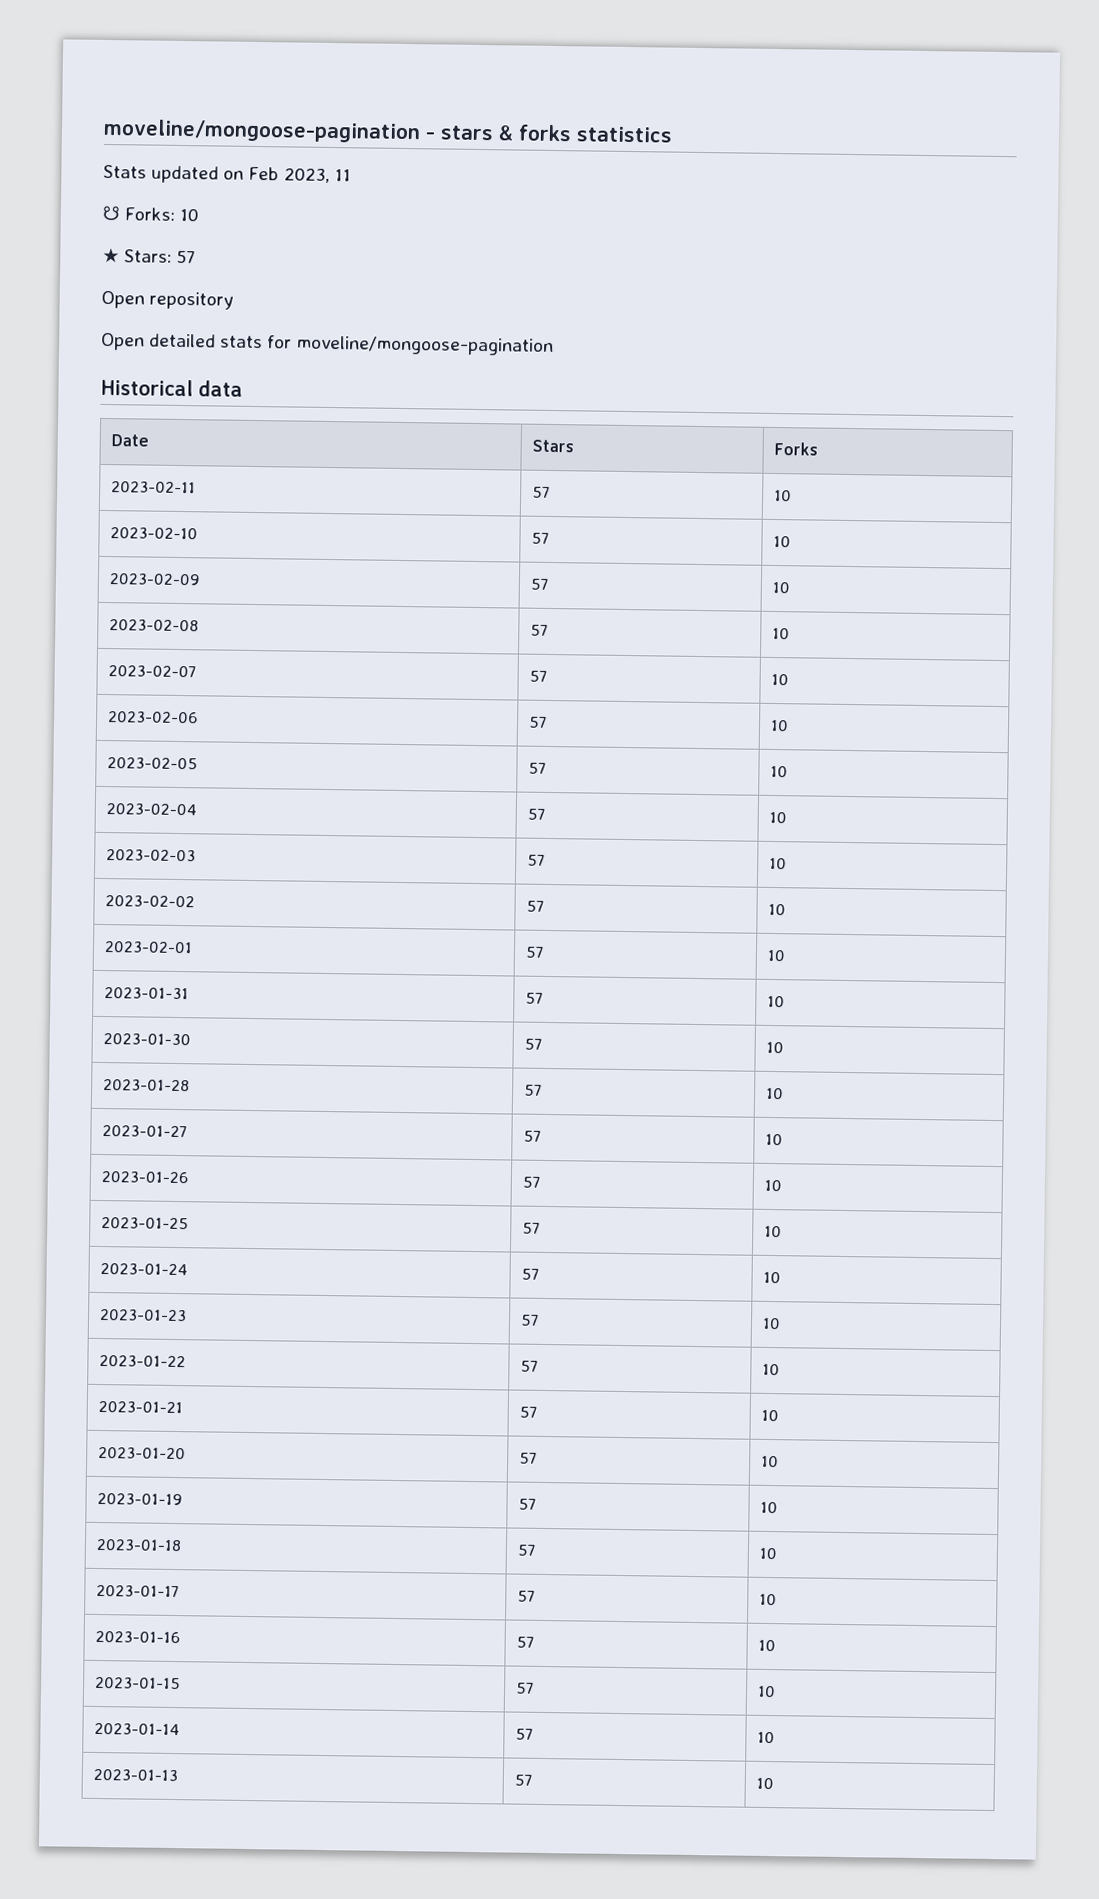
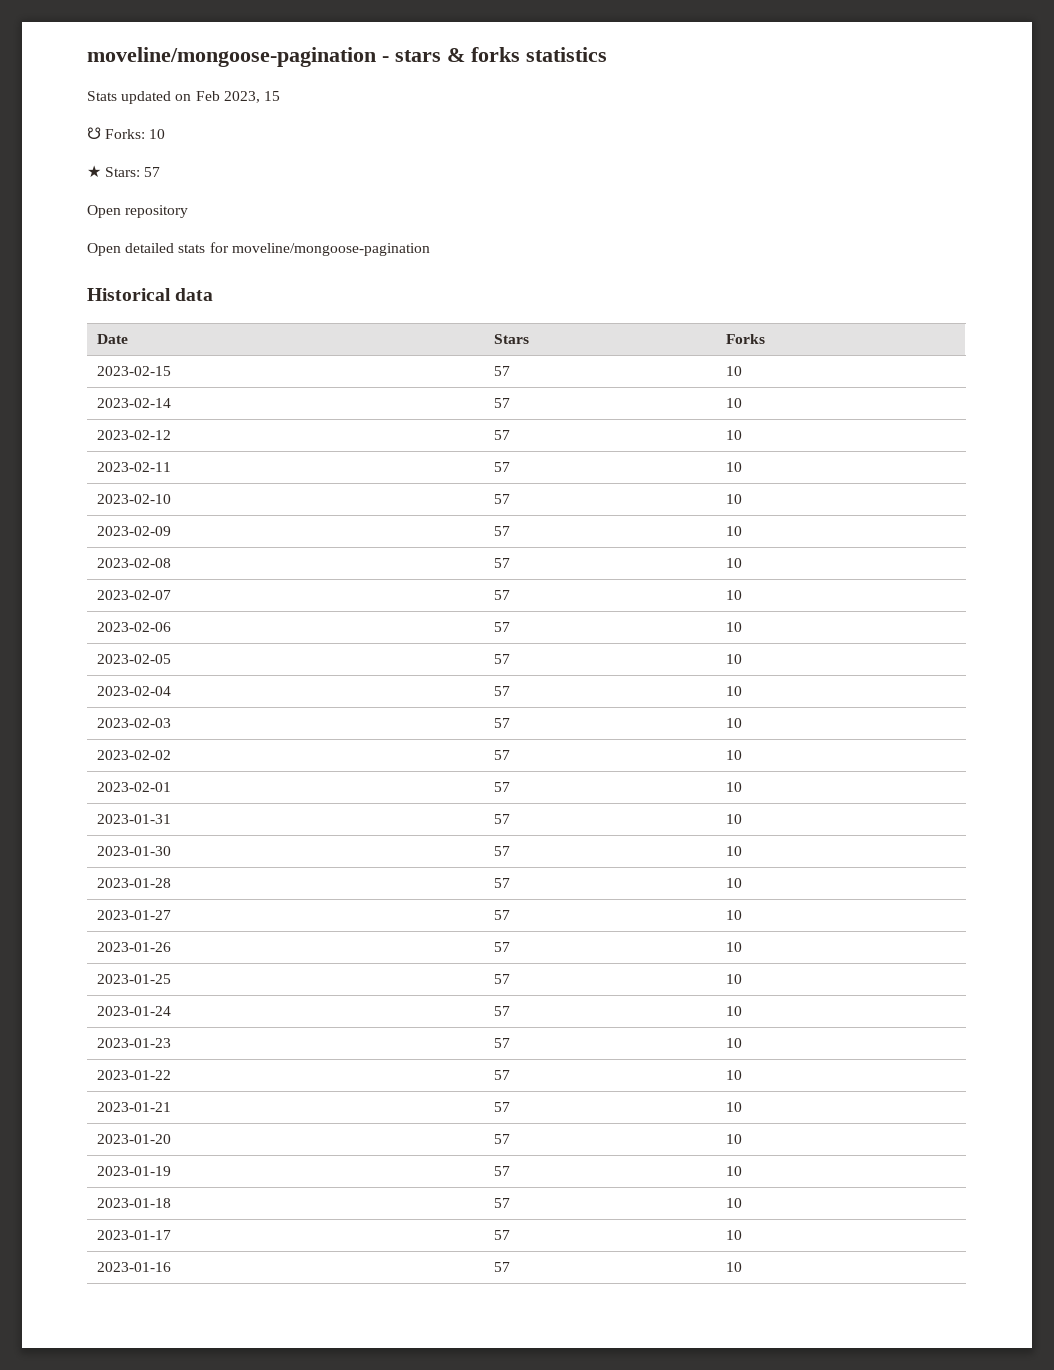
[333,169,351,182] 11 -> [263,91,280,101] 15
(818, 448) none -> [96,366,171,376] [493,366,510,376] [725,366,742,376] [96,398,171,408] [493,398,510,408] [725,398,742,408] [96,430,171,440] [493,430,510,440] [725,430,742,440] // 2023-02-15 | 57 | 10 // 2023-02-14 | 57 | 10 // 2023-02-12 | 57 | 10
[94,1676,181,1690] [514,1682,534,1694] [756,1685,776,1698] [93,1722,180,1736] [514,1728,533,1740] [756,1731,775,1744] [92,1768,178,1782] [513,1774,532,1786] [755,1777,774,1790] // 2023-01-15 | 57 | 10 // 2023-01-14 | 57 | 10 // 2023-01-13 | 57 | 10 -> (742, 1267) none

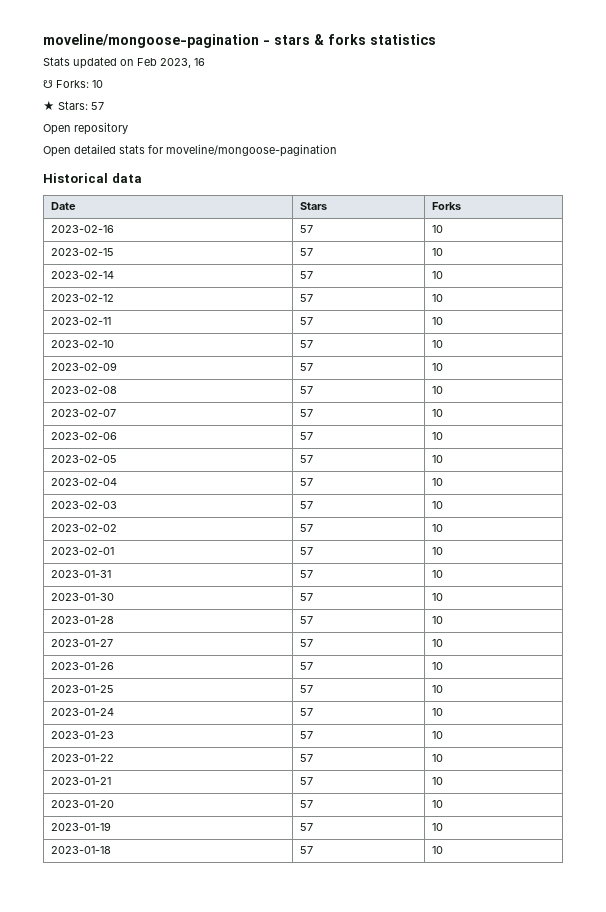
[263,91,280,101] 15 -> [194,58,205,66] 16
(765, 339) none -> [50,225,114,233] [299,225,313,233] [431,225,443,233] // 2023-02-16 | 57 | 10
[96,1230,171,1240] [493,1230,510,1240] [725,1230,742,1240] [96,1262,171,1272] [493,1262,510,1272] [725,1262,742,1272] // 2023-01-17 | 57 | 10 // 2023-01-16 | 57 | 10 -> (443, 850) none

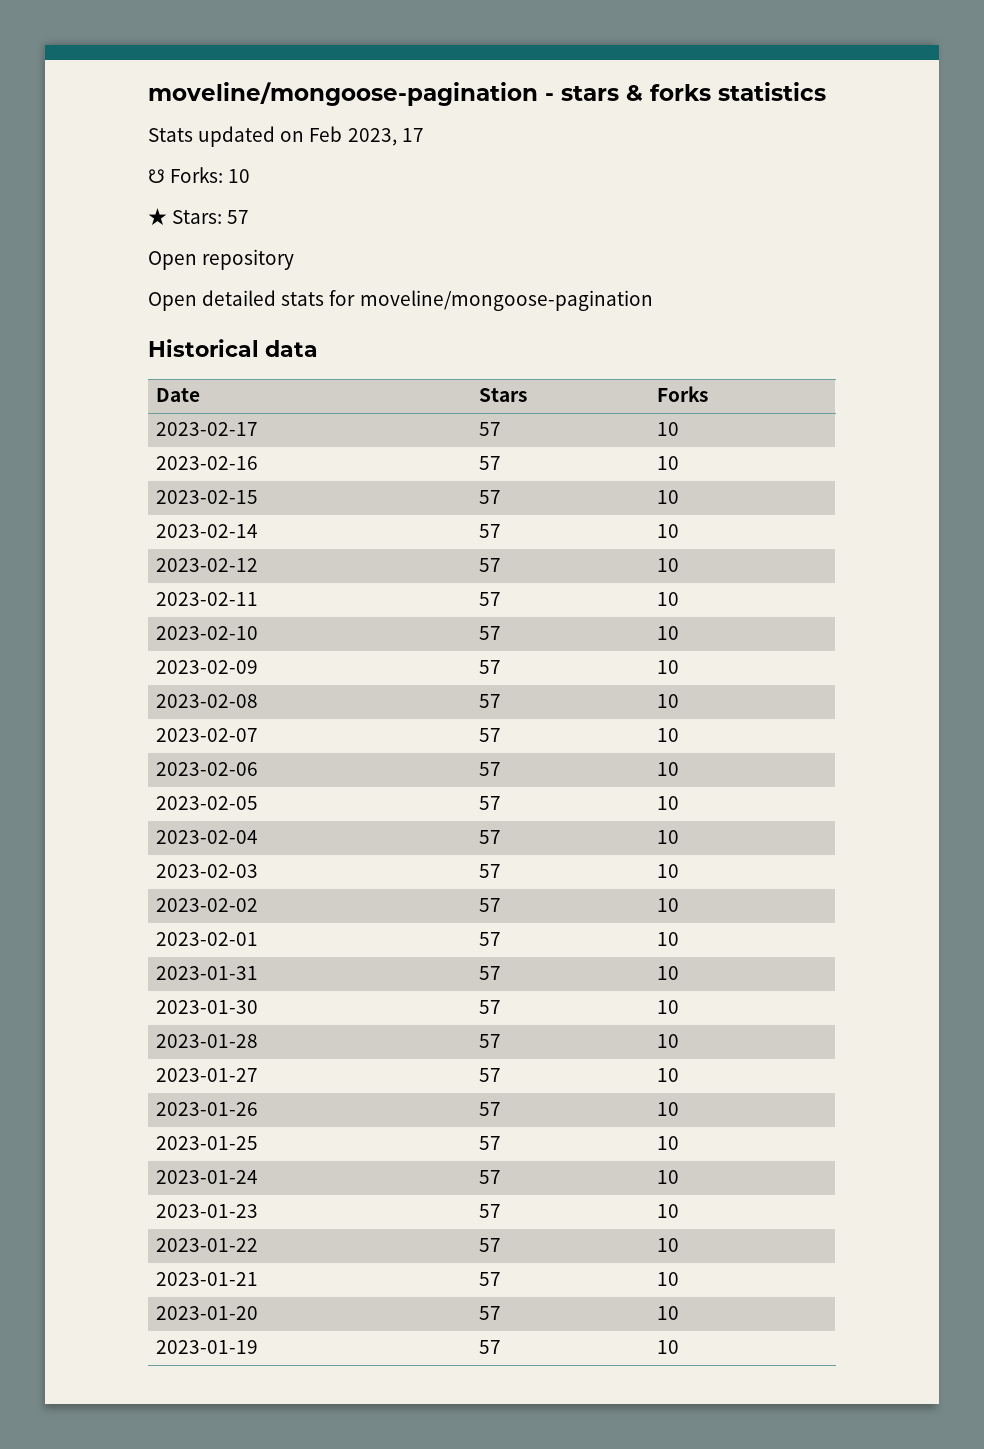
[194,58,205,66] 16 -> [401,128,424,142] 17
(461, 206) none -> [156,422,259,436] [479,422,502,436] [657,422,680,436] // 2023-02-17 | 57 | 10
[50,846,111,854] [299,846,313,854] [431,846,443,854] // 2023-01-18 | 57 | 10 -> (680, 1347) none

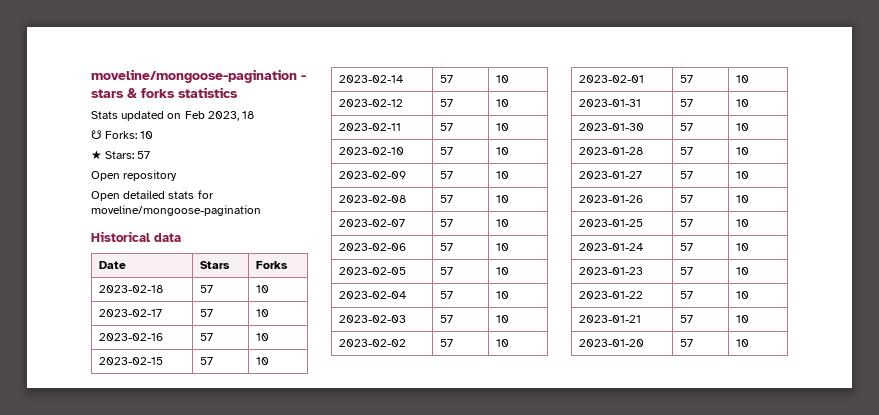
[401,128,424,142] 17 -> [242,111,255,119] 18
(709, 394) none -> [98,285,163,293] [199,285,213,293] [255,285,269,293] // 2023-02-18 | 57 | 10
[156,1340,259,1354] [479,1340,502,1354] [657,1340,680,1354] // 2023-01-19 | 57 | 10 -> (749, 343) none

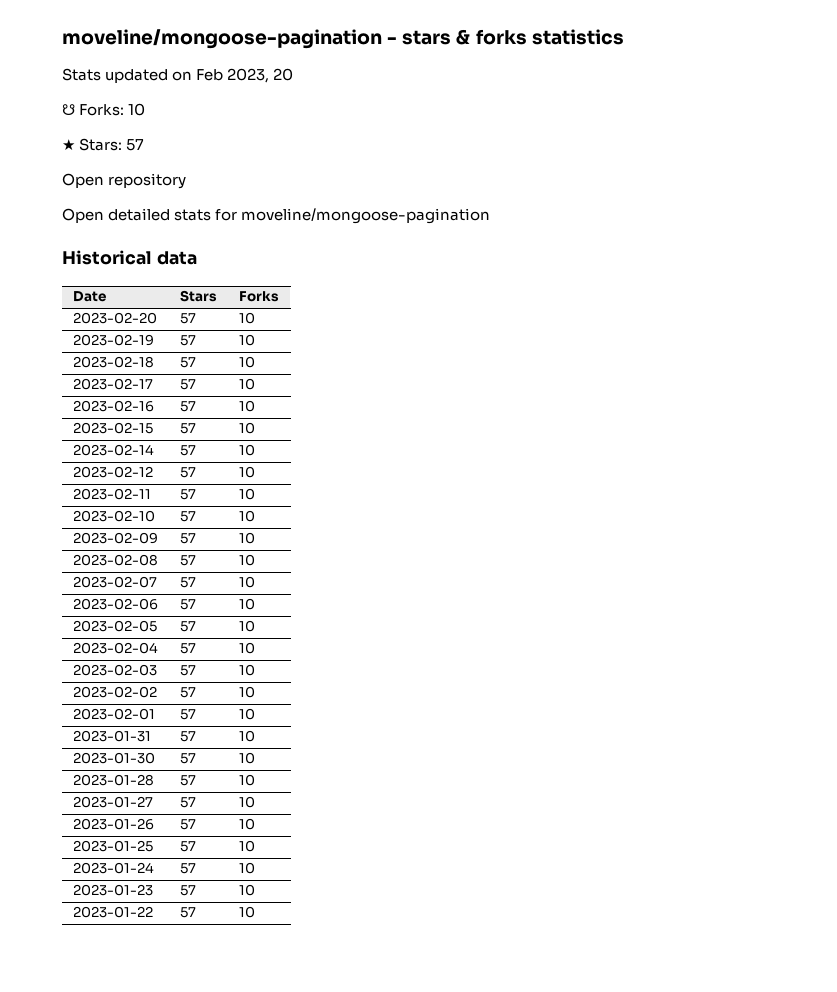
[242,111,255,119] 18 -> [273,68,294,81] 20
(288, 265) none -> [72,312,157,324] [179,313,196,324] [238,312,255,324] [72,334,154,346] [179,335,196,346] [238,334,255,346] // 2023-02-20 | 57 | 10 // 2023-02-19 | 57 | 10
[578,315,641,323] [679,315,693,323] [735,315,749,323] [578,339,644,347] [679,339,693,347] [735,339,749,347] // 2023-01-21 | 57 | 10 // 2023-01-20 | 57 | 10 -> (255, 912) none

